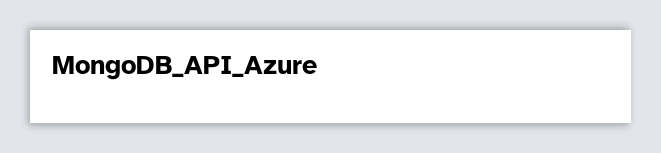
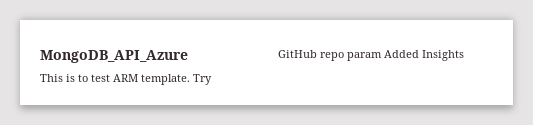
(317, 68) none -> [40,74,212,85] [278,50,464,61] // This is to test ARM template. Try GitHub repo param Added Insights

